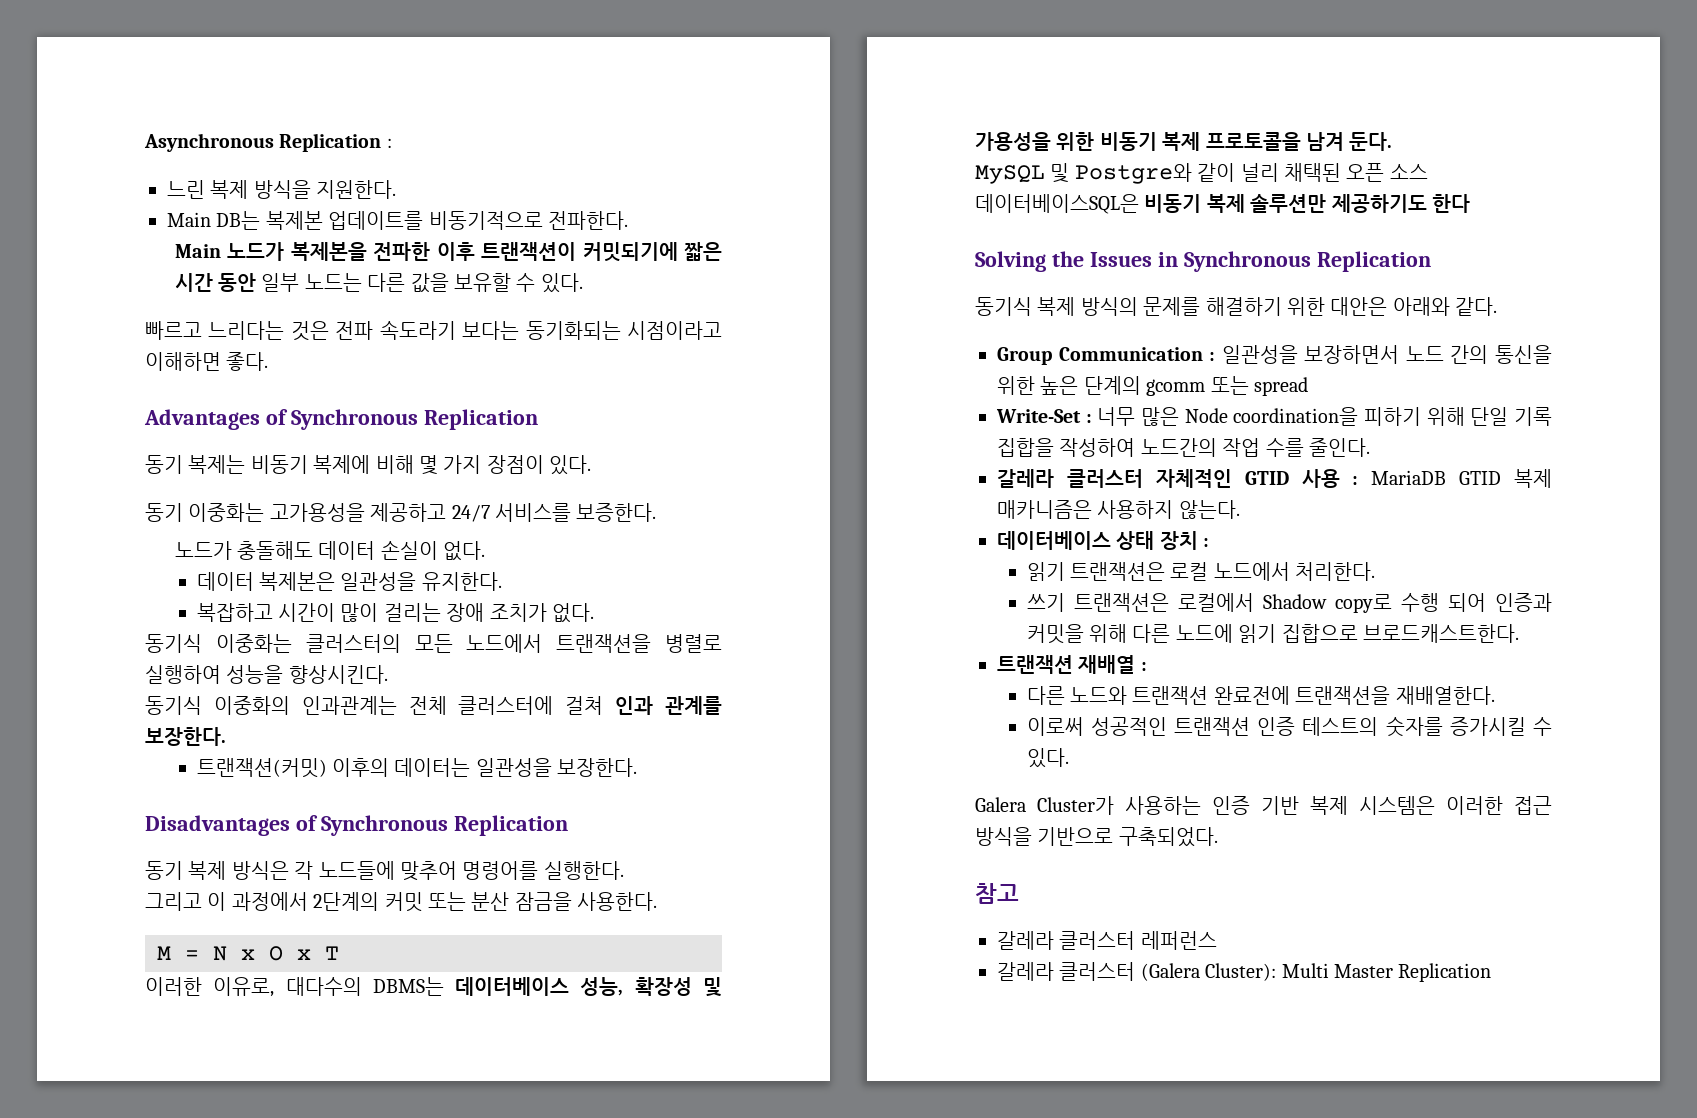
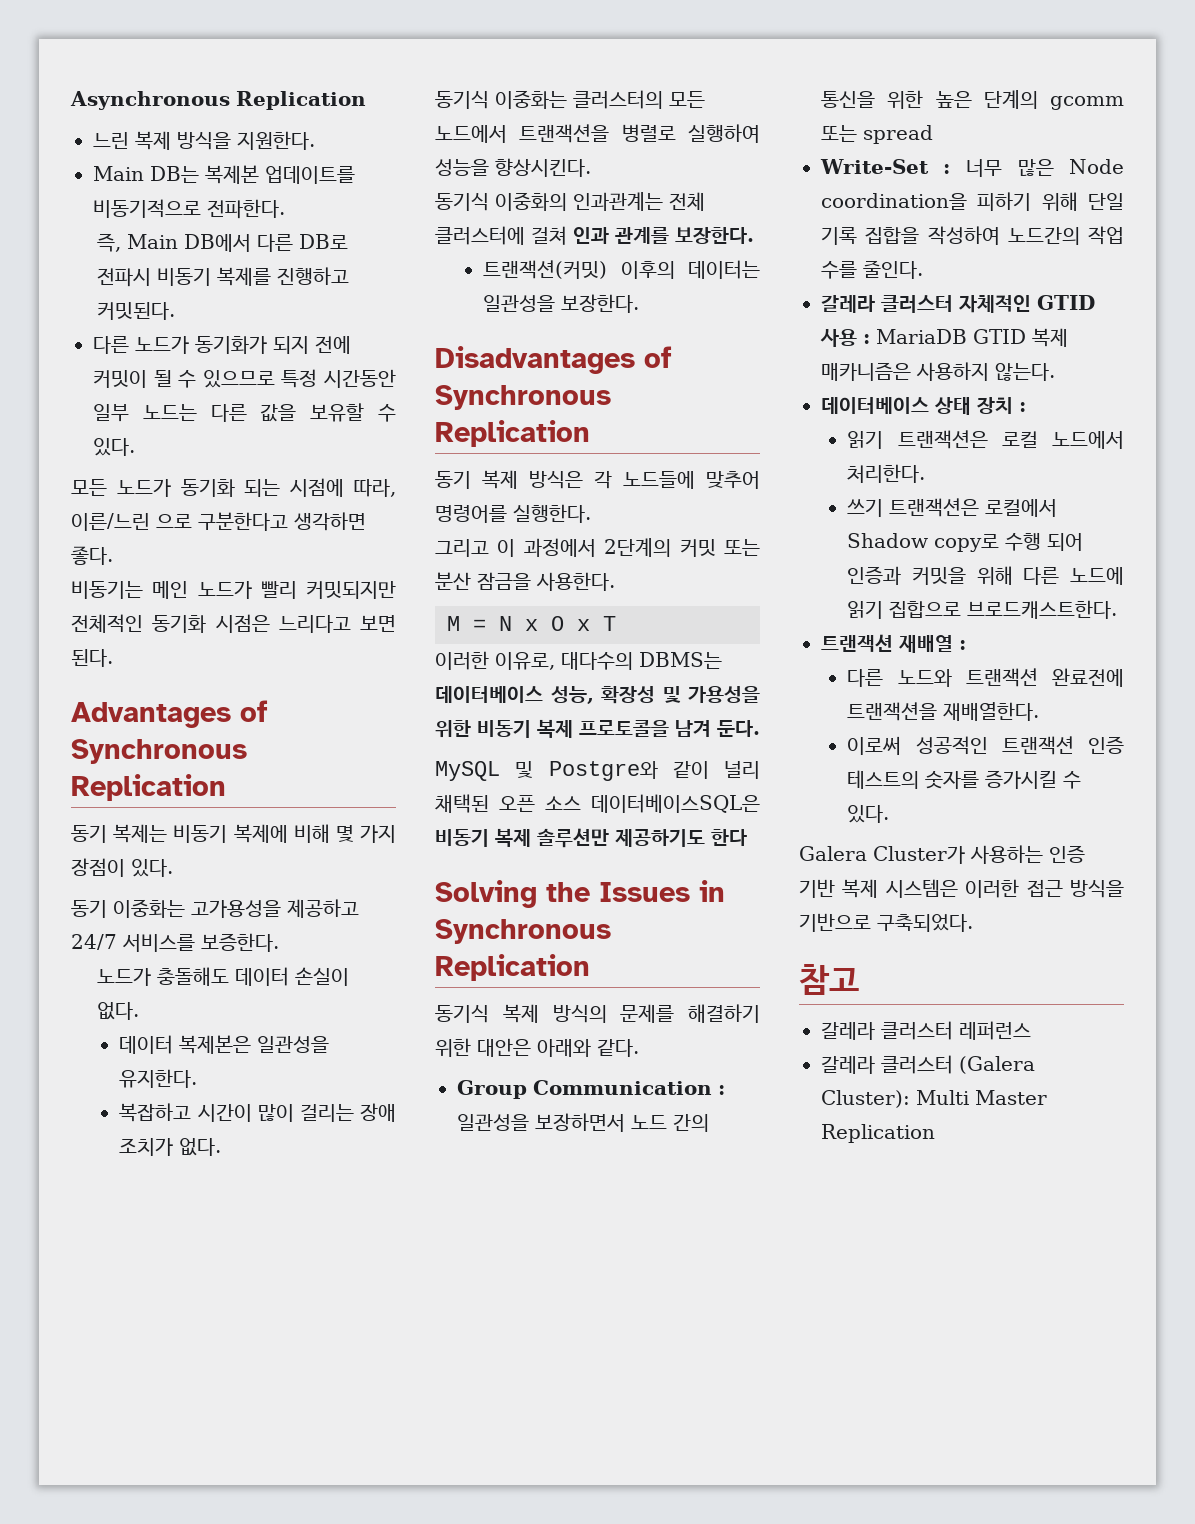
[386,138,392,148] : -> (366, 100) none
[174,242,722,262] [174,273,257,292] Main 노드가 복제본을 전파한 이후 트랜잭션이 커밋되기에 짧은 시간 동안 -> [97,233,349,252] [97,267,350,287] [97,302,176,320] [93,336,351,354] [93,369,396,388] 즉, Main DB에서 다른 DB로 전파시 비동기 복제를 진행하고 커밋된다. // 다른 노드가 동기화가 되지 전에 커밋이 될 수 있으므로 특정 시간동안
[145,320,722,341] [145,352,269,371] 빠르고 느리다는 것은 전파 속도라기 보다는 동기화되는 시점이라고 이해하면 좋다. -> [71,478,397,497] [71,512,366,531] [71,546,113,565] [71,581,396,599] [71,614,396,633] [71,649,113,667] 모든 노드가 동기화 되는 시점에 따라, 이른/느린 으로 구분한다고 생각하면 좋다. // 비동기는 메인 노드가 빨리 커밋되지만 전체적인 동기화 시점은 느리다고 보면 된다.

